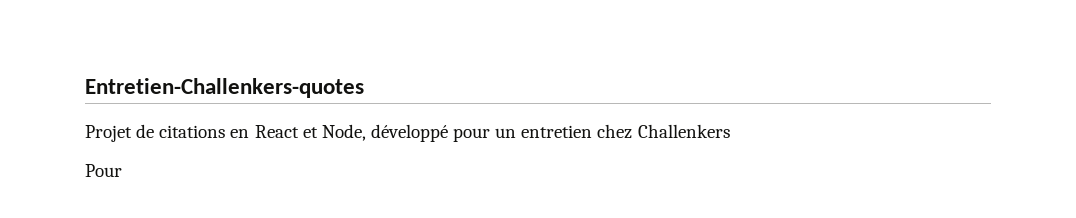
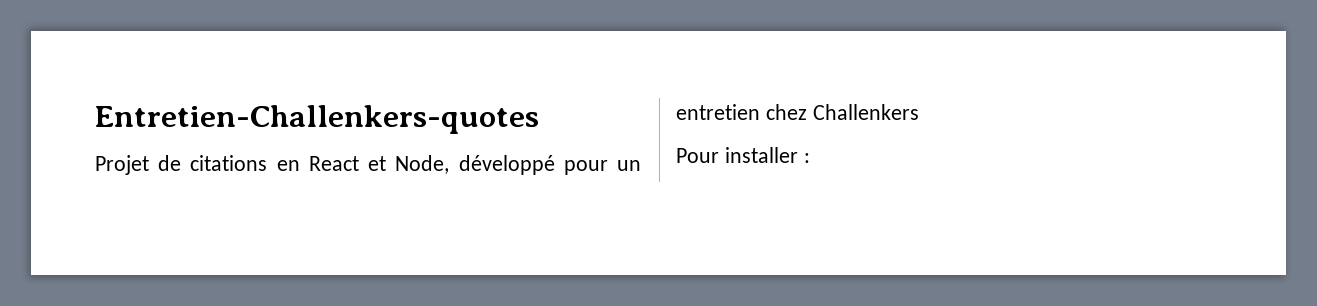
(122, 170) none -> [724,147,810,163] installer :

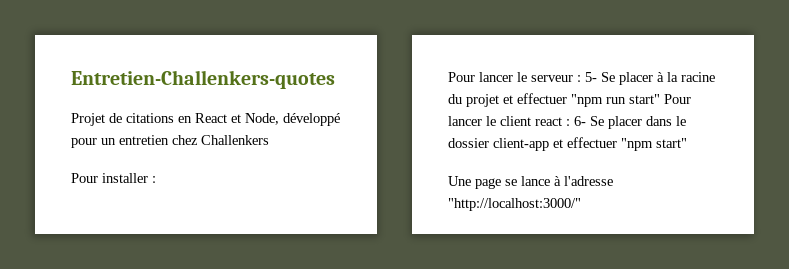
(810, 158) none -> [448,72,715,85] [448,93,691,107] [448,116,686,129] [448,137,687,151] [448,176,613,189] [448,198,581,211] // Pour lancer le serveur : 5- Se placer à la racine du projet et effectuer "npm run start" Pour lancer le client react : 6- Se placer dans le dossier client-app et effectuer "npm start" // Une page se lance à l'adresse "http://localhost:3000/"

